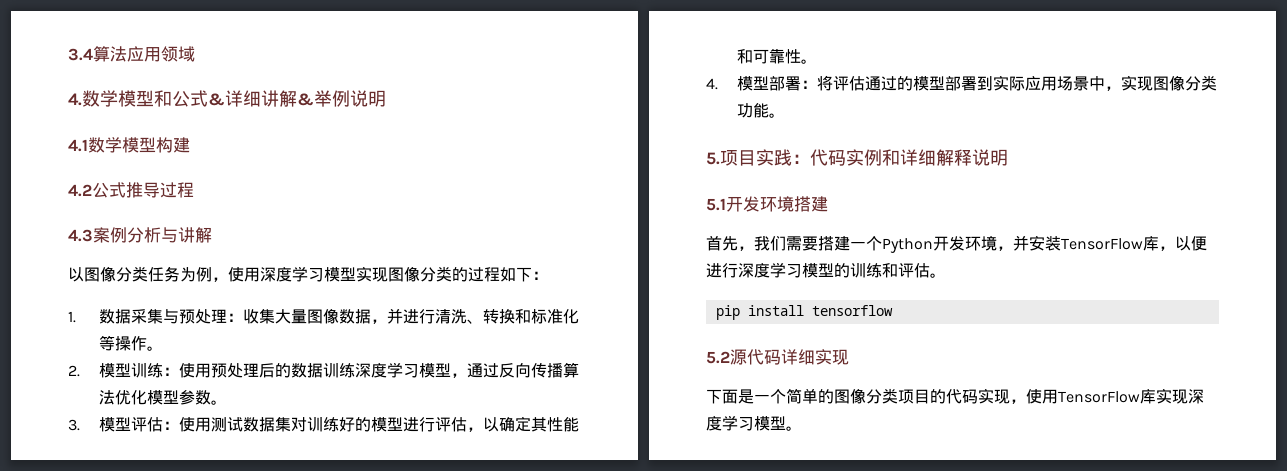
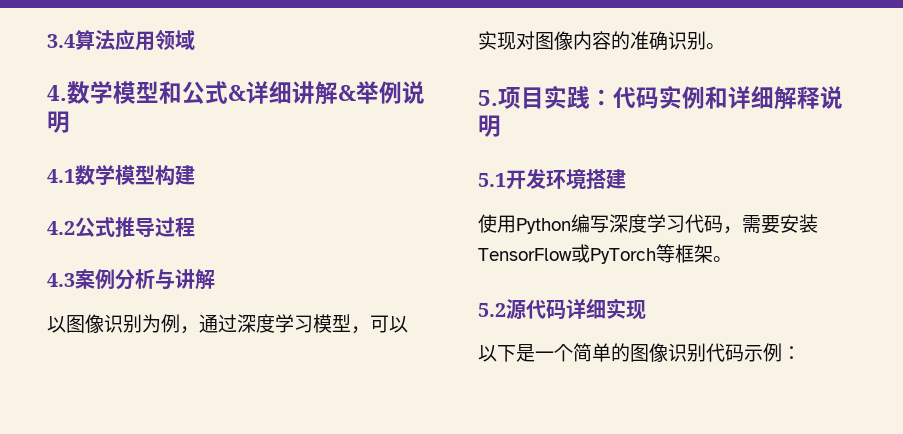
[116,266,548,282] [68,308,579,324] [98,335,163,351] [68,362,579,378] [98,390,227,405] [68,416,579,432] [736,49,817,64] [706,75,1217,91] [736,103,769,118] 分类任务为例，使用深度学习模型实现图像分类的过程如下： // 1.数据采集与预处理：收集大量图像数据，并进行清洗、转换和标准化等操作。 // 2.模型训练：使用预处理后的数据训练深度学习模型，通过反向传播算法优化模型参数。 // 3.模型评估：使用测试数据集对训练好的模型进行评估，以确定其性能和可靠性。 // 4.模型部署：将评估通过的模型部署到实际应用场景中，实现图像分类功能 -> [104,314,408,334] [478,31,706,51] 识别为例，通过深度学习模型，可以实现对图像内容的准确识别
[706,235,1207,253] [706,262,946,278] [715,305,893,320] 首先，我们需要搭建一个Python开发环境，并安装TensorFlow库，以便进行深度学习模型的训练和评估。 // pip install tensorflow -> [478,214,818,234] [478,244,732,264] 使用Python编写深度学习代码，需要安装TensorFlow或PyTorch等框架。
[706,389,738,404] 下面 -> [478,345,516,362] 以下
[866,388,1204,404] [706,415,802,431] 分类项目的代码实现，使用TensorFlow库实现深度学习模型。 -> [668,343,801,362] 识别代码示例：

